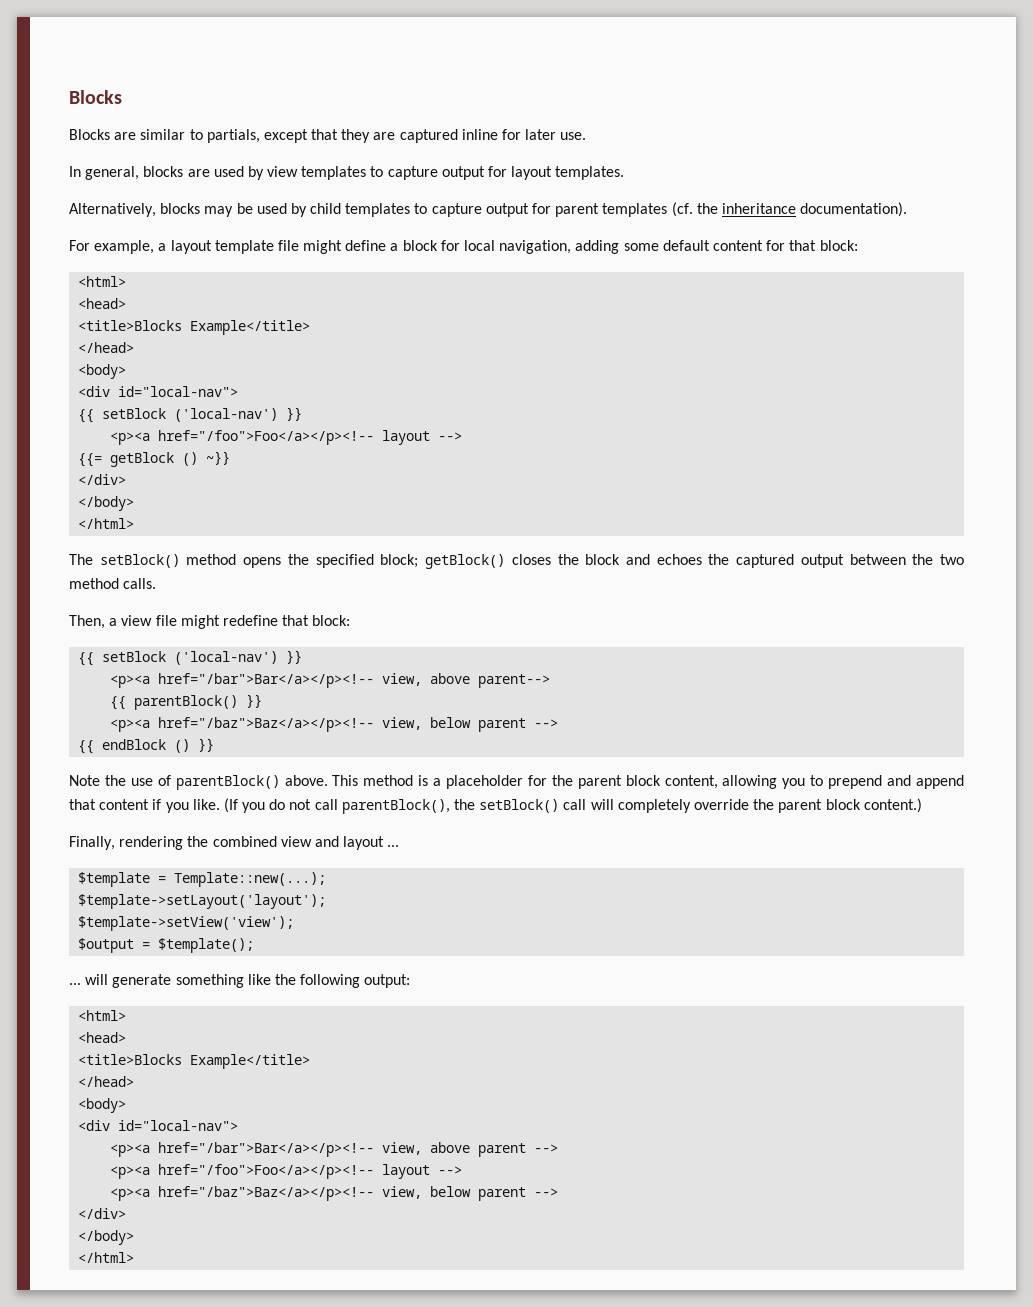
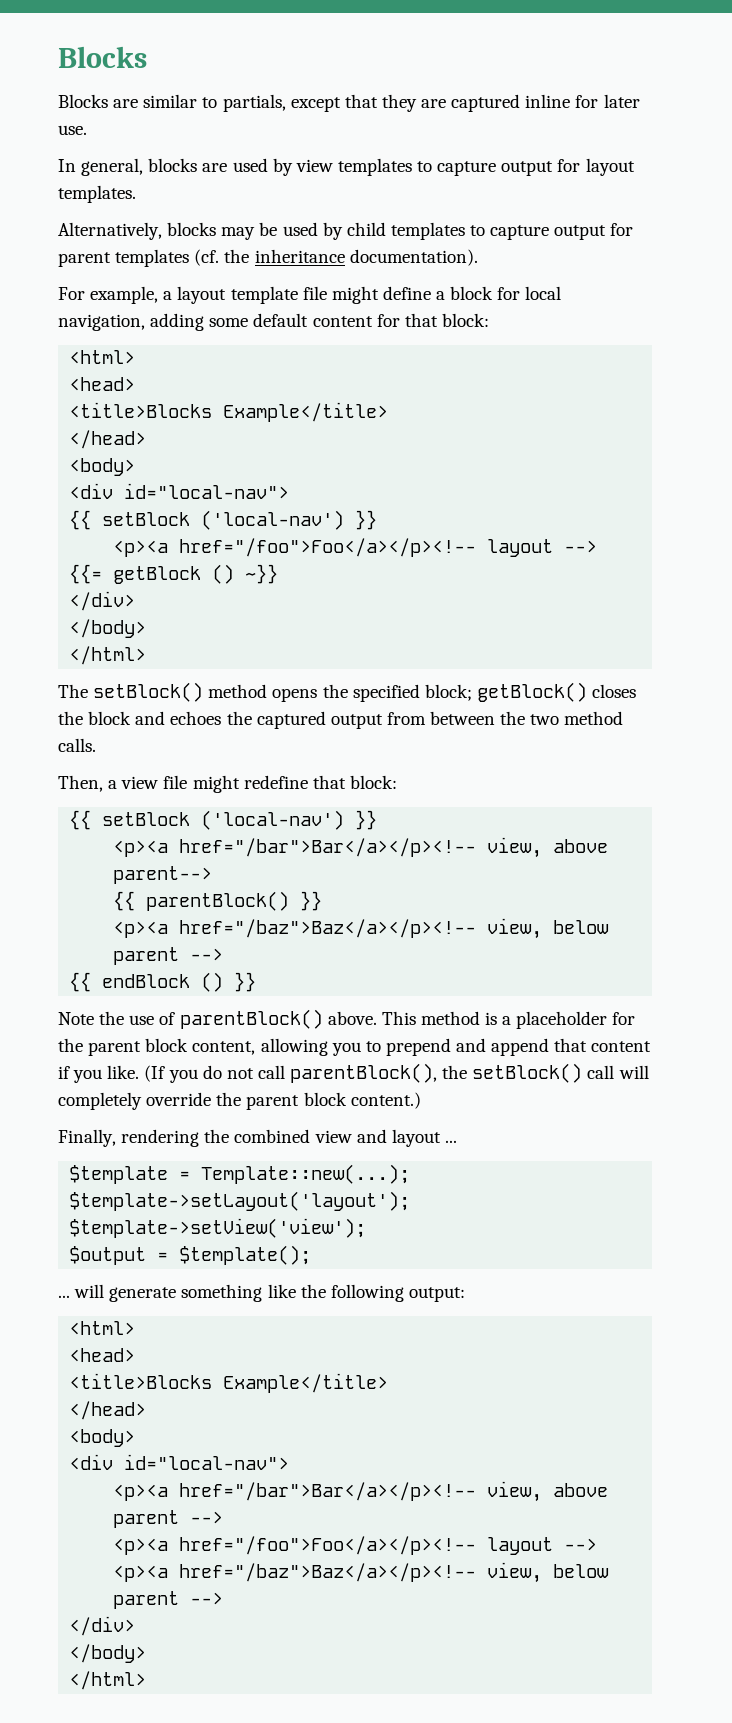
(844, 561) none -> [386,712,426,725] from

